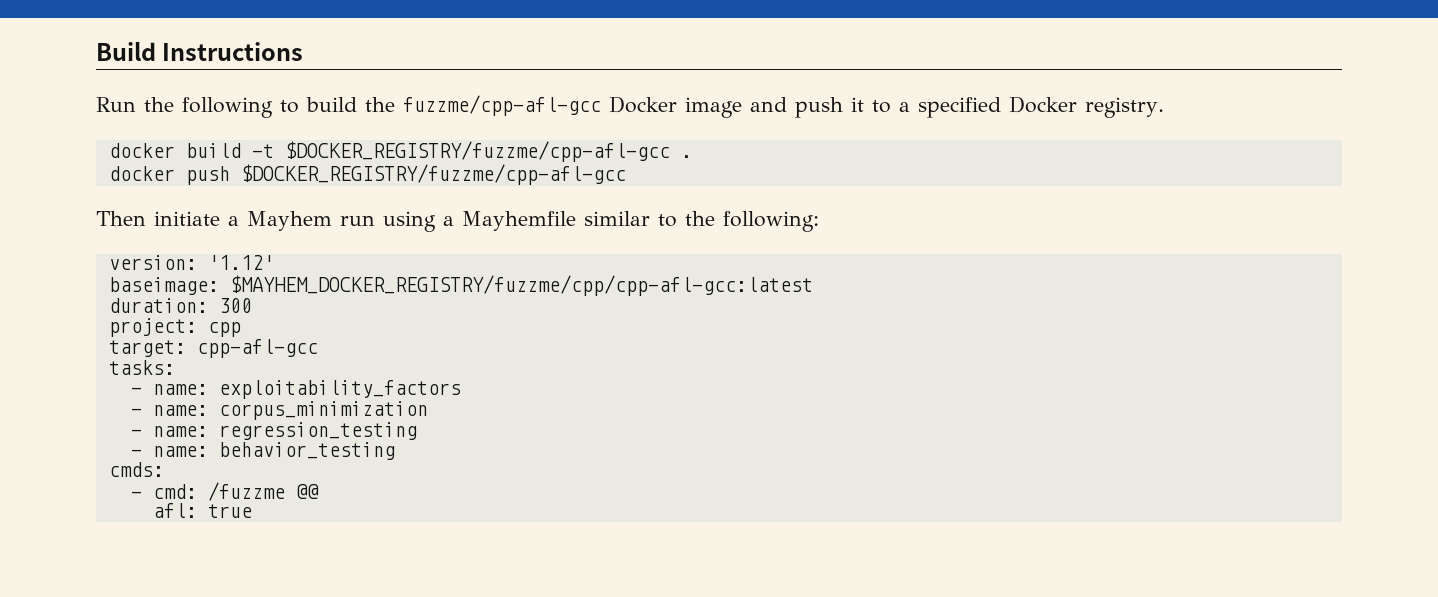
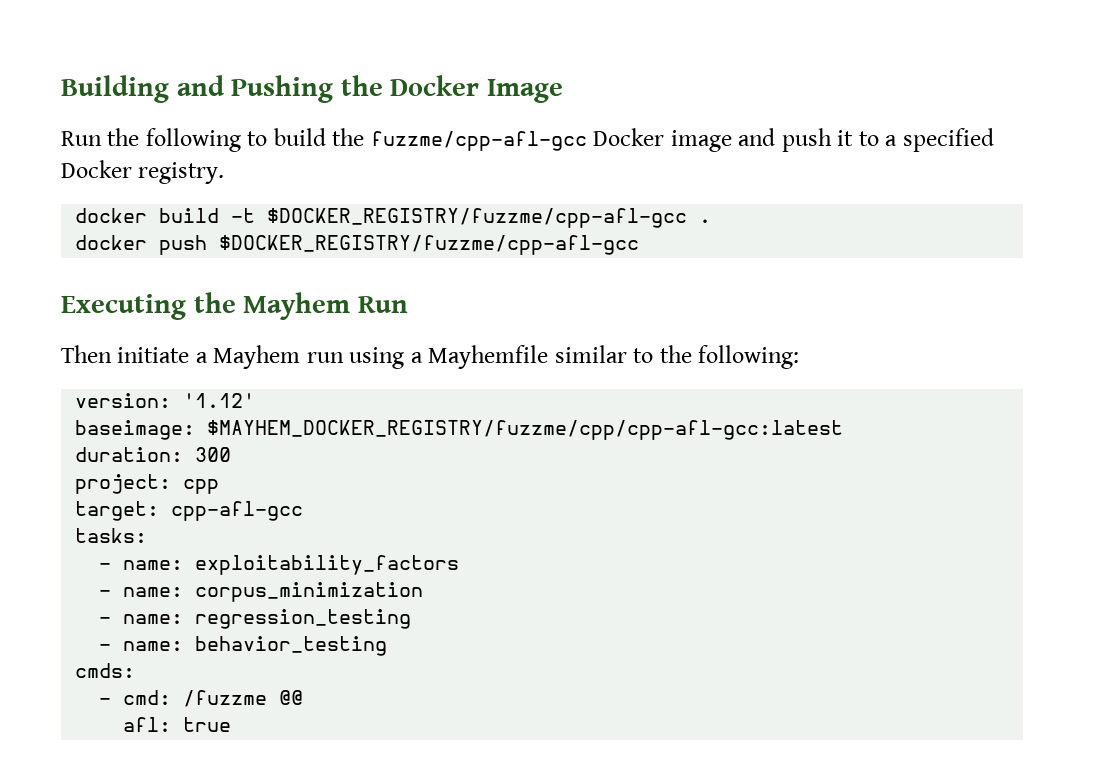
[96,41,304,61] Build Instructions -> [61,75,563,103] Building and Pushing the Docker Image
(626, 174) none -> [61,292,408,320] // Executing the Mayhem Run

